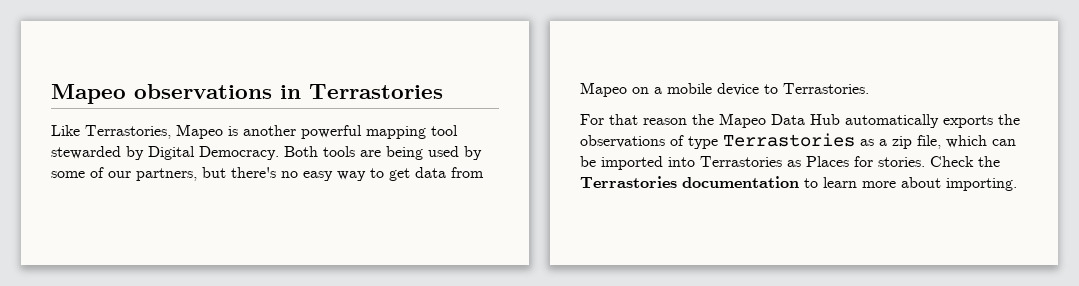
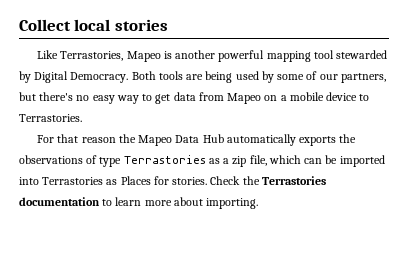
[51,84,443,104] Mapeo observations in Terrastories -> [19,19,168,31] Collect local stories

